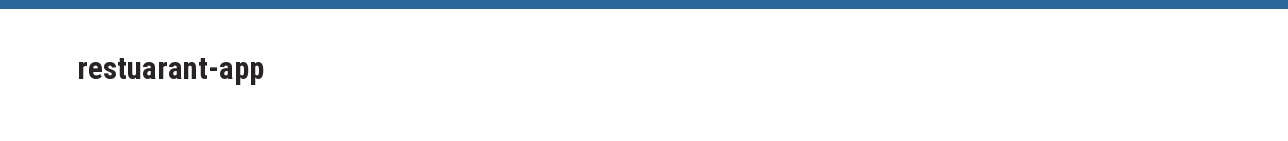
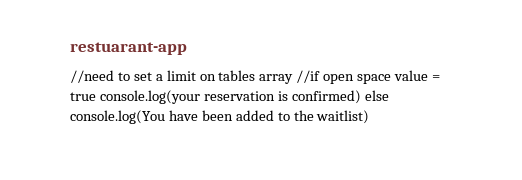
(264, 71) none -> [70,70,440,84] [70,90,389,104] [70,110,370,124] // //need to set a limit on tables array //if open space value = true console.log(your reservation is confirmed) else console.log(You have been added to the waitlist)

